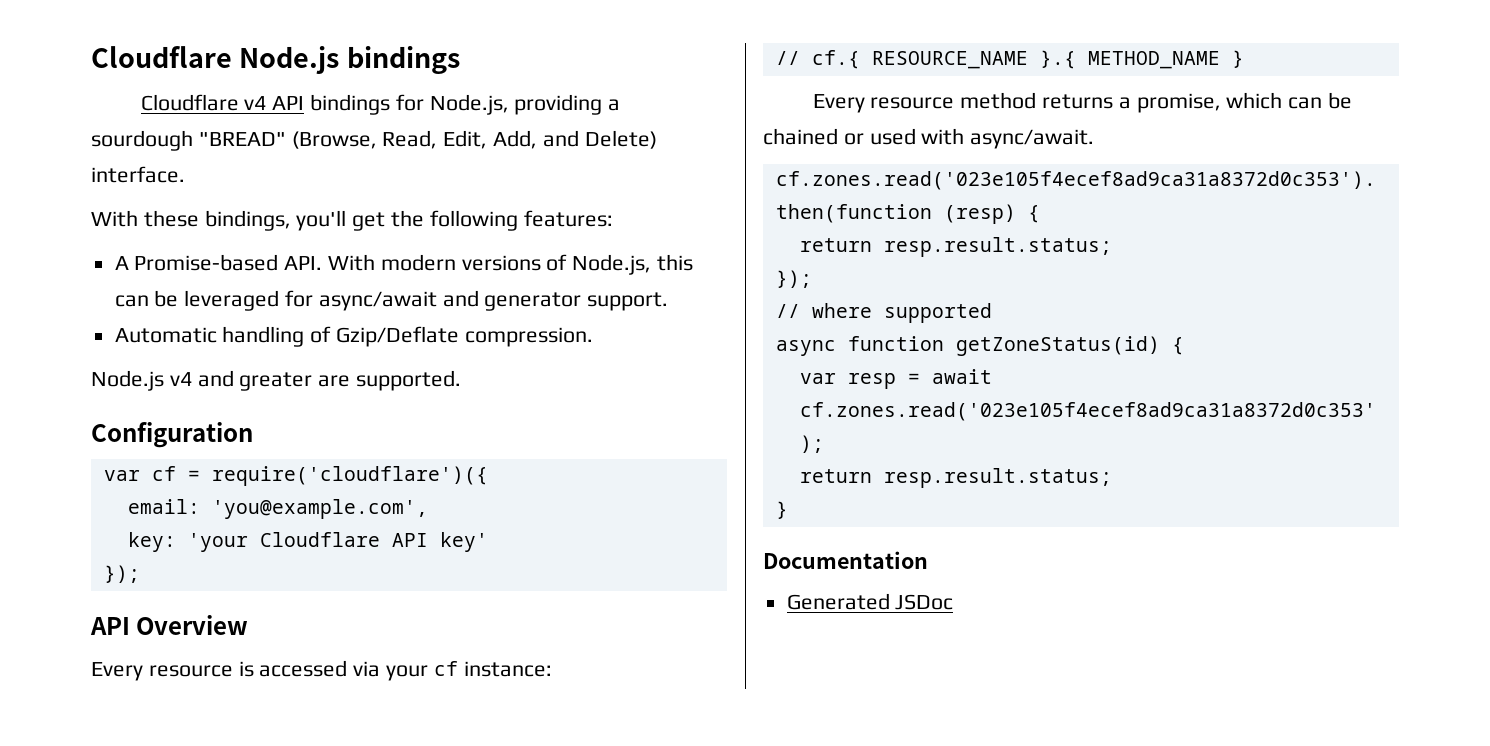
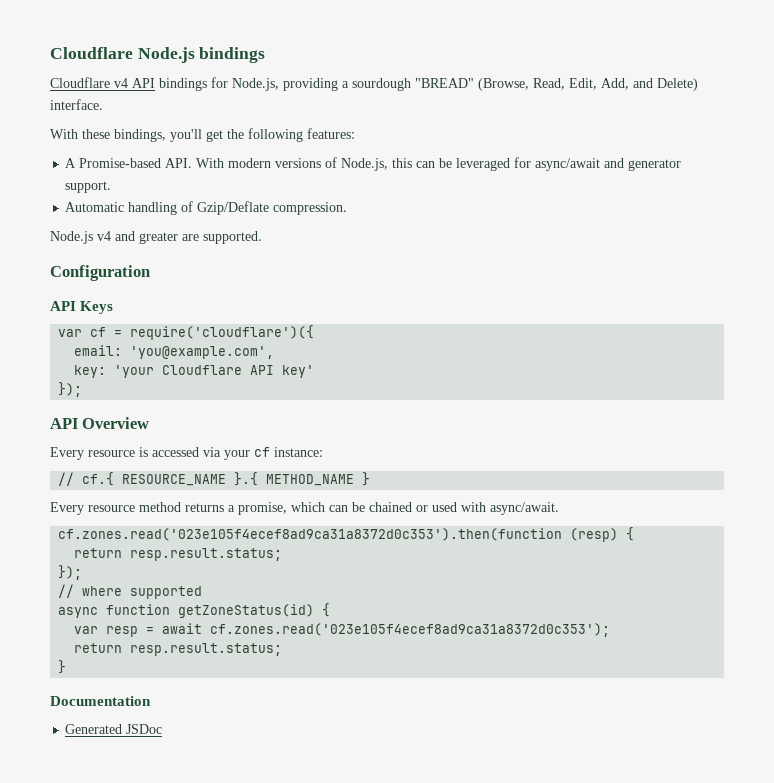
(253, 435) none -> [50,301,114,314] // API Keys

